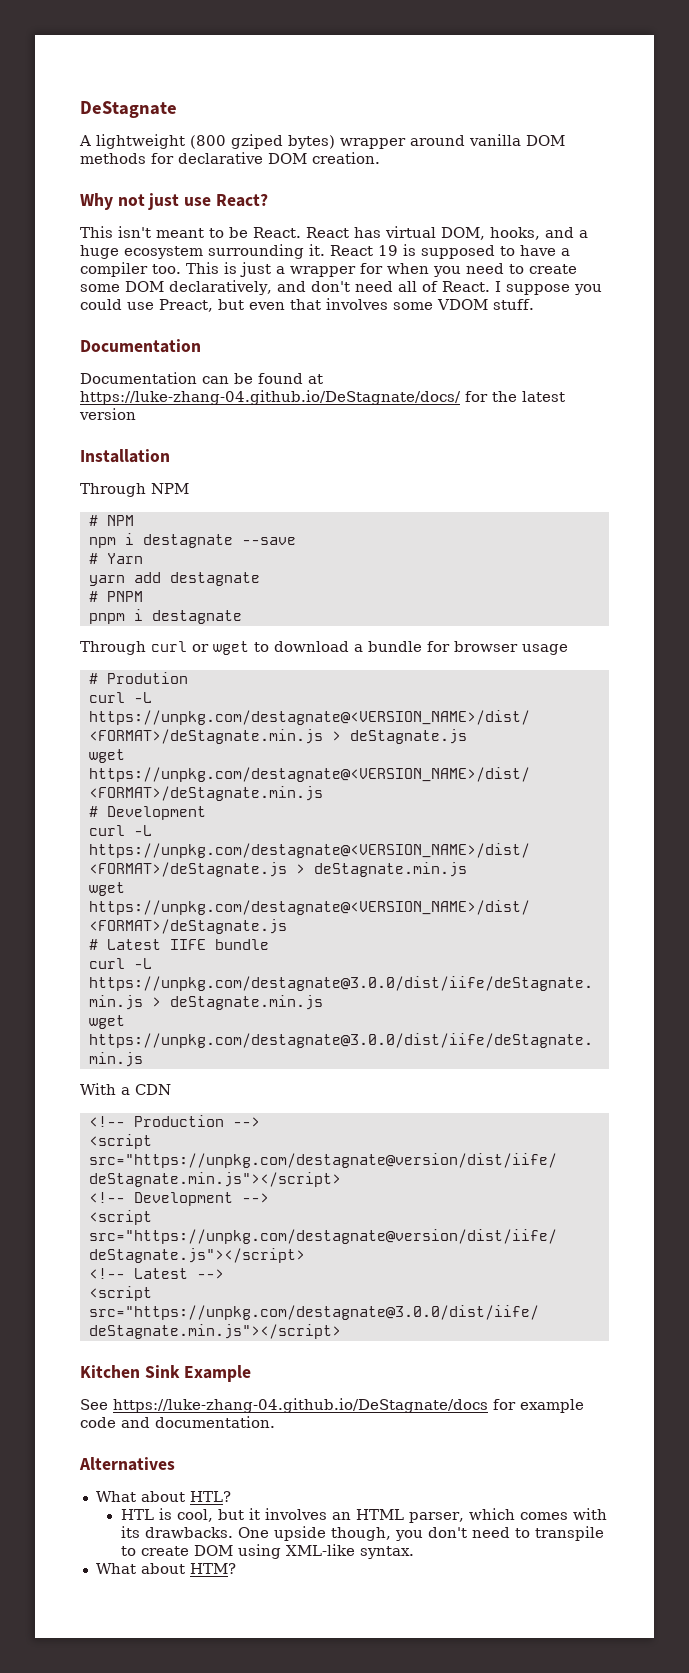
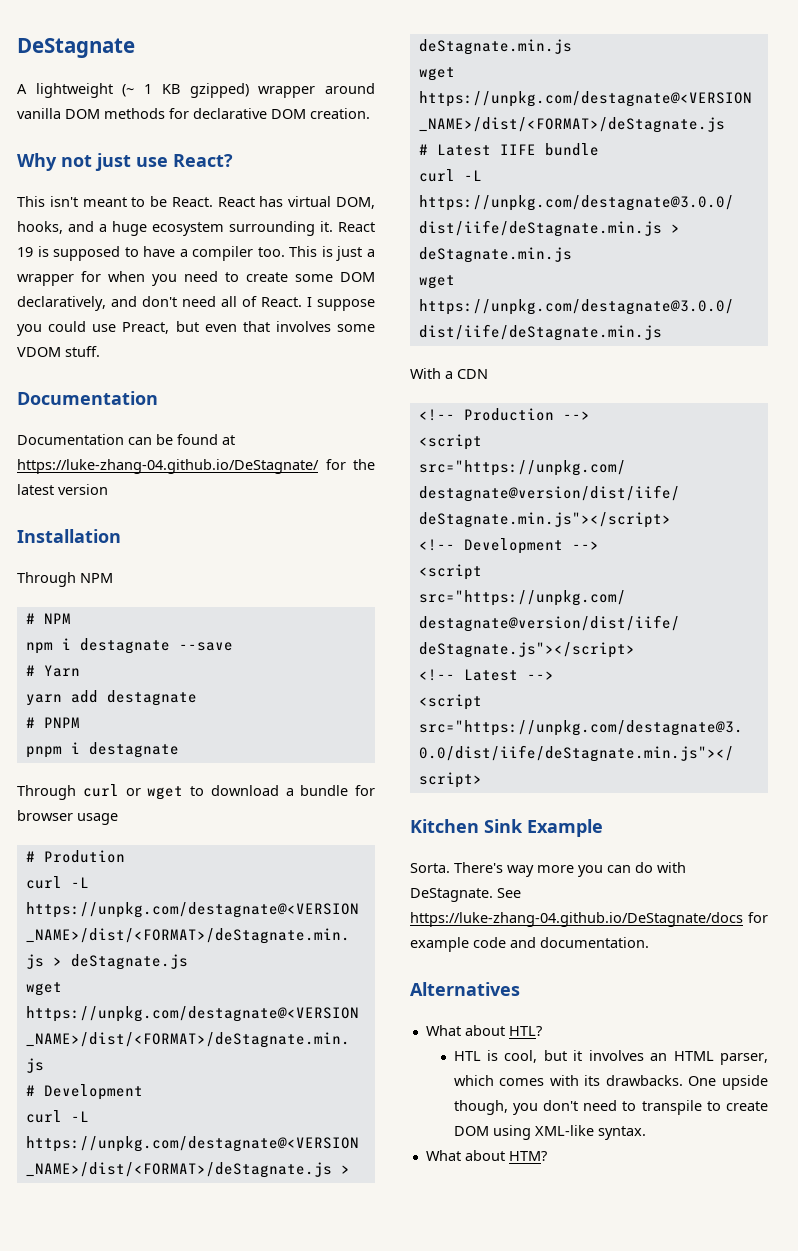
[190,134,335,149] (800 gziped bytes) -> [122,83,249,98] (~ 1 KB gzipped)
[80,390,461,405] https://luke-zhang-04.github.io/DeStagnate/docs/ -> [17,459,319,474] https://luke-zhang-04.github.io/DeStagnate/
(252, 1373) none -> [410,862,686,877] [410,888,493,902] Sorta. There's way more you can do with DeStagnate.

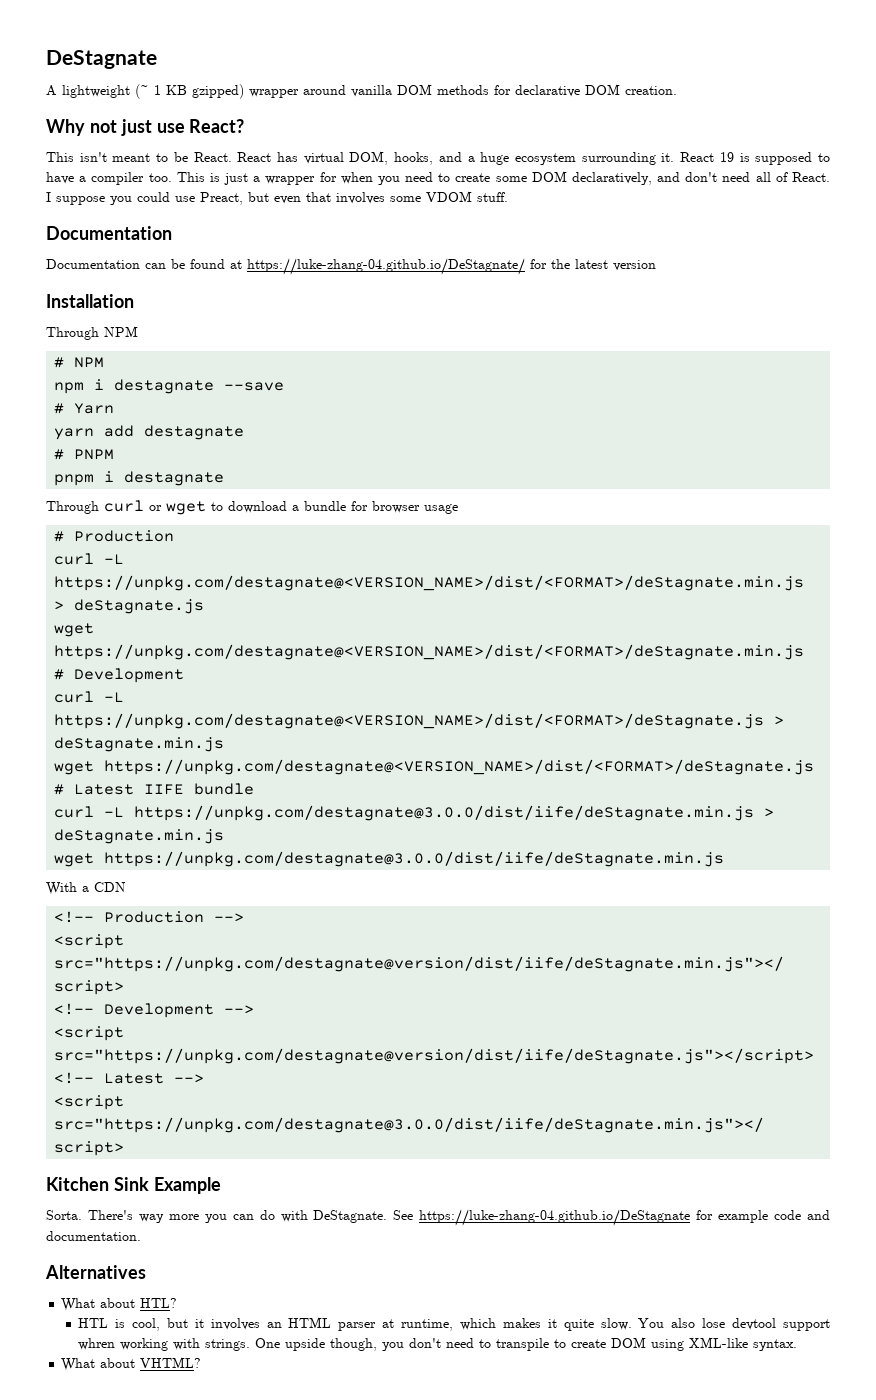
[43,850,125,863] Prodution -> [74,530,175,542] Production
[410,912,743,927] https://luke-zhang-04.github.io/DeStagnate/docs -> [419,1209,691,1226] https://luke-zhang-04.github.io/DeStagnate
[720,1053,768,1065] [453,1075,683,1086] parser, which comes with its drawbacks. -> [338,1318,831,1331] [78,1338,251,1351] parser at runtime, which makes it quite slow. You also lose devtool support whren working with strings.
[508,1151,547,1161] HTM? -> [140,1357,202,1368] VHTML?

